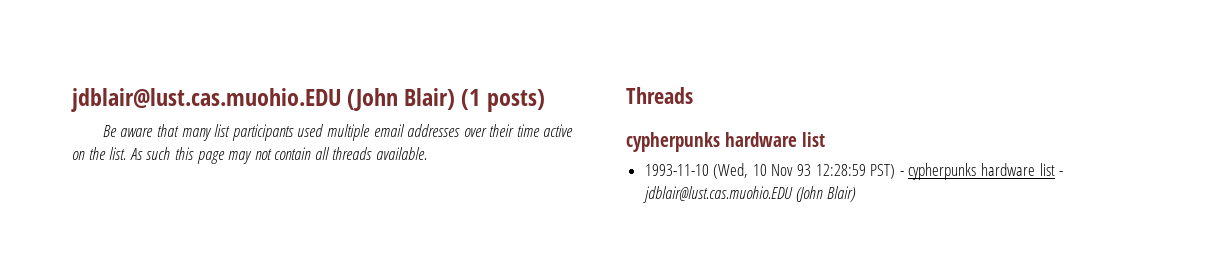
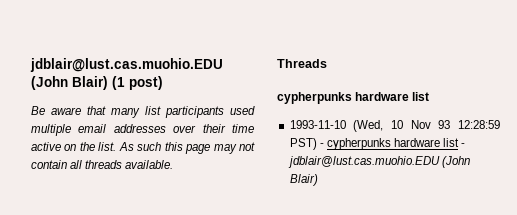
[486,89,545,112] posts) -> [129,76,163,90] post)

